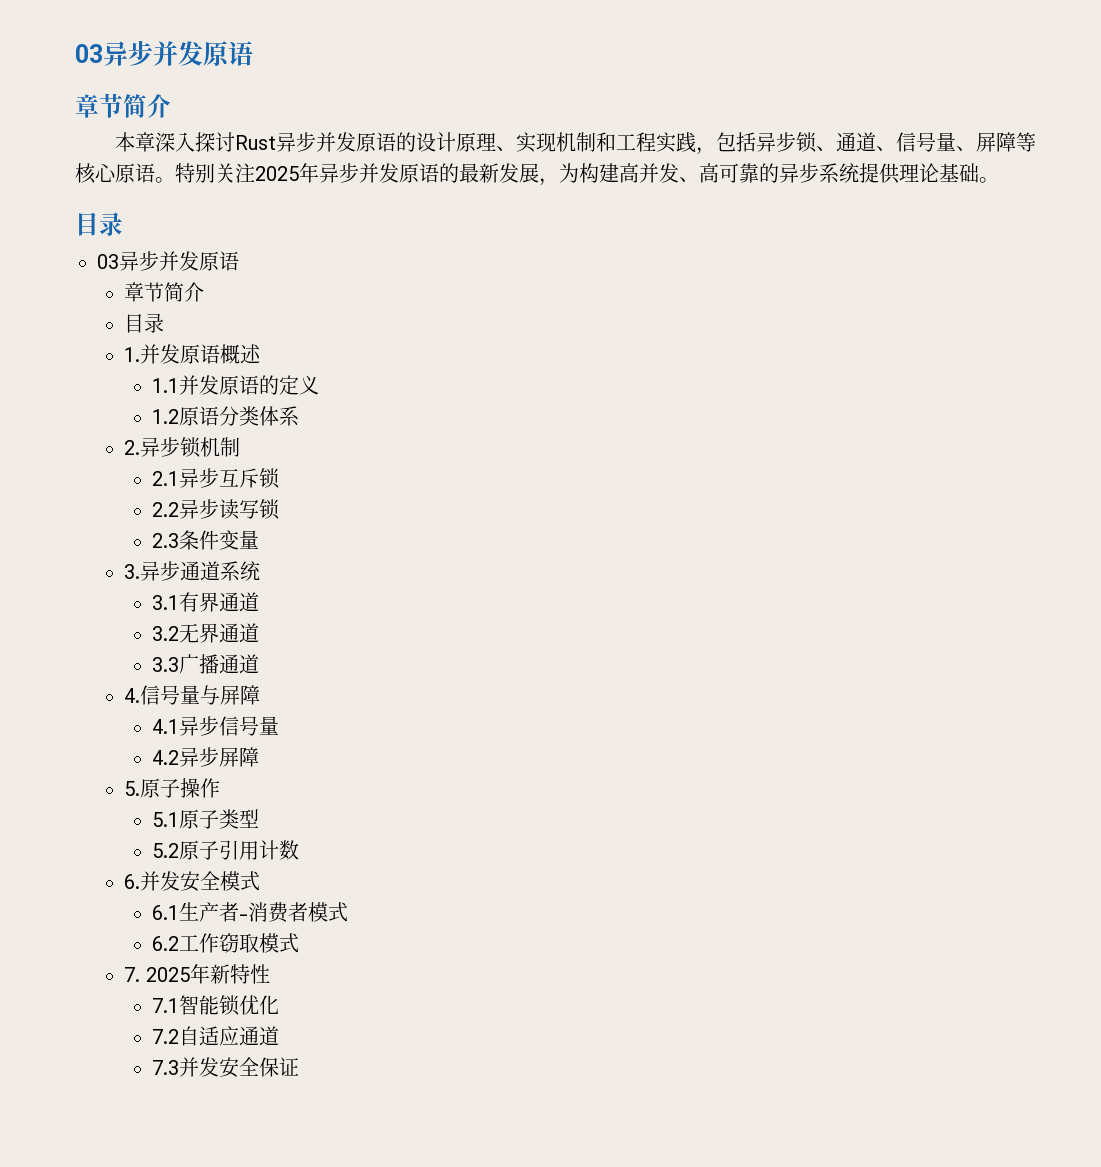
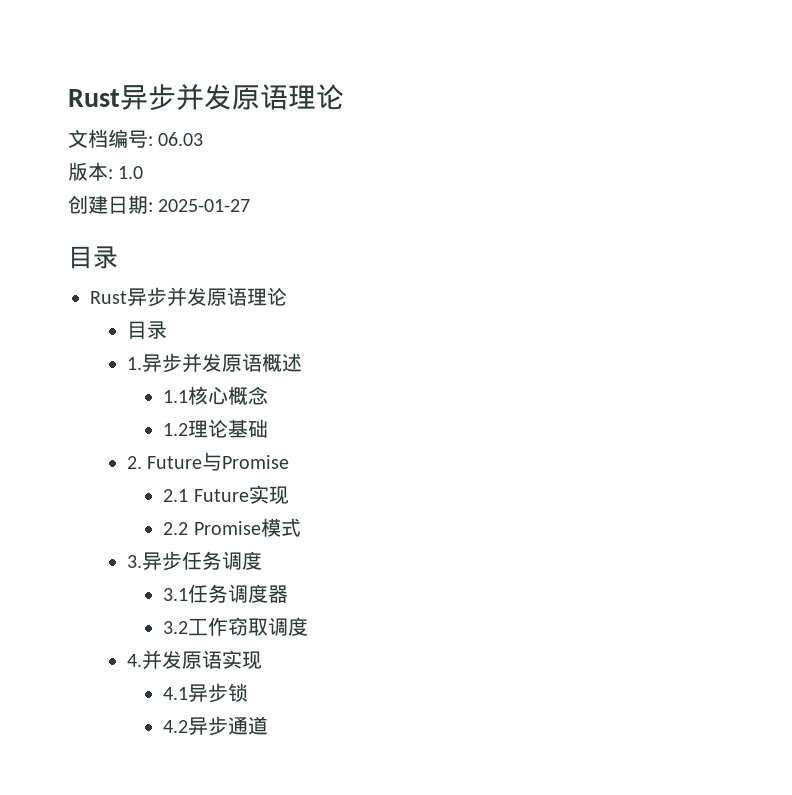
[75,41,253,66] [75,93,171,118] [115,132,1037,155] [75,163,999,186] [75,212,123,236] [97,251,239,271] [124,282,205,302] 03异步并发原语 // 章节简介 // 本章深入探讨Rust异步并发原语的设计原理、实现机制和工程实践，包括异步锁、通道、信号量、屏障等核心原语。特别关注2025年异步并发原语的最新发展，为构建高并发、高可靠的异步系统提供理论基础。 // 目录 // 03异步并发原语 // 章节简介 -> [68,84,344,111] [68,129,204,148] [68,162,144,181] [68,195,251,214] [68,246,118,269] [90,287,287,307] Rust异步并发原语理论 // 文档编号: 06.03 // 版本: 1.0 // 创建日期: 2025-01-27 // 目录 // Rust异步并发原语理论
(141, 354) none -> [141,353,182,373] 异步
[178,375,319,395] [151,406,299,426] [124,437,241,458] [151,468,280,489] [151,499,280,520] [151,530,259,550] [124,561,261,581] [151,592,259,612] [151,623,259,643] [151,654,259,674] [124,685,261,705] [151,716,279,736] [151,747,259,767] [124,778,221,798] [151,809,259,829] [151,840,299,860] [124,871,261,892] [151,902,348,923] [151,933,299,953] [124,964,270,984] [151,995,279,1016] [151,1026,279,1046] [151,1057,299,1078] 并发原语的定义 // 1.2原语分类体系 // 2.异步锁机制 // 2.1异步互斥锁 // 2.2异步读写锁 // 2.3条件变量 // 3.异步通道系统 // 3.1有界通道 // 3.2无界通道 // 3.3广播通道 // 4.信号量与屏障 // 4.1异步信号量 // 4.2异步屏障 // 5.原子操作 // 5.1原子类型 // 5.2原子引用计数 // 6.并发安全模式 // 6.1生产者-消费者模式 // 6.2工作窃取模式 // 7. 2025年新特性 // 7.1智能锁优化 // 7.2自适应通道 // 7.3并发安全保证 -> [188,386,269,405] [163,419,269,438] [126,452,289,471] [163,485,289,505] [163,518,301,537] [126,551,262,571] [163,584,289,603] [163,617,309,636] [126,650,262,670] [163,683,249,703] [163,716,269,736] 核心概念 // 1.2理论基础 // 2. Future与Promise // 2.1 Future实现 // 2.2 Promise模式 // 3.异步任务调度 // 3.1任务调度器 // 3.2工作窃取调度 // 4.并发原语实现 // 4.1异步锁 // 4.2异步通道

